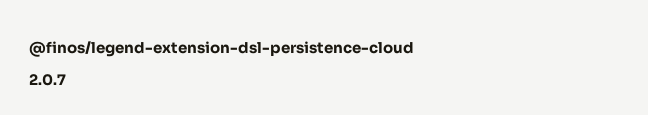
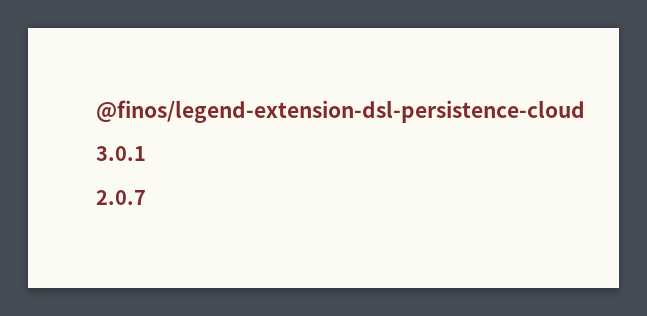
(414, 49) none -> [96,146,146,161] // 3.0.1

